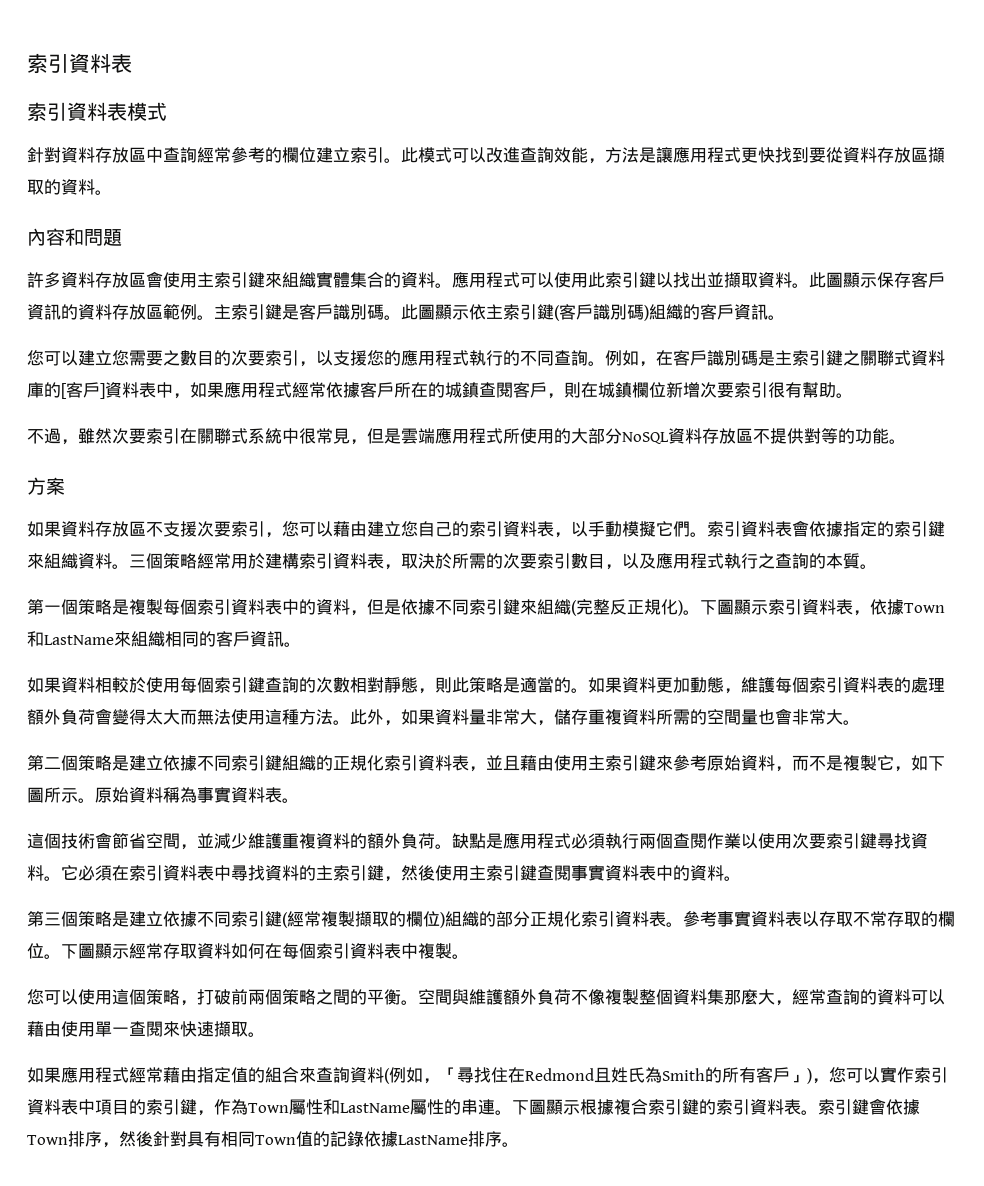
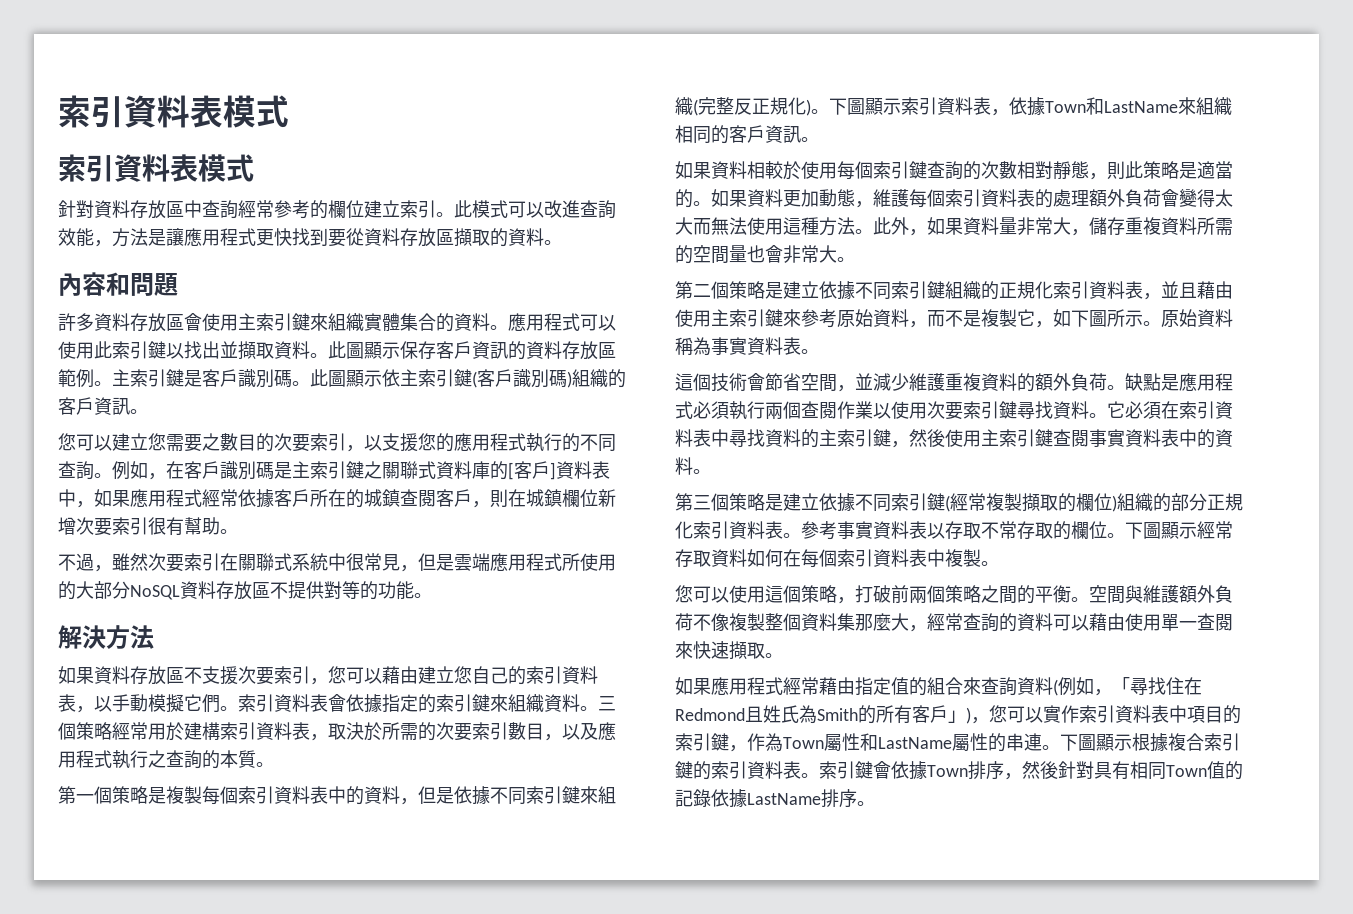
[27,53,132,74] 索引資料表 -> [58,95,289,128] 索引資料表模式
[27,477,65,495] 方案 -> [58,625,154,649] 解決方法

